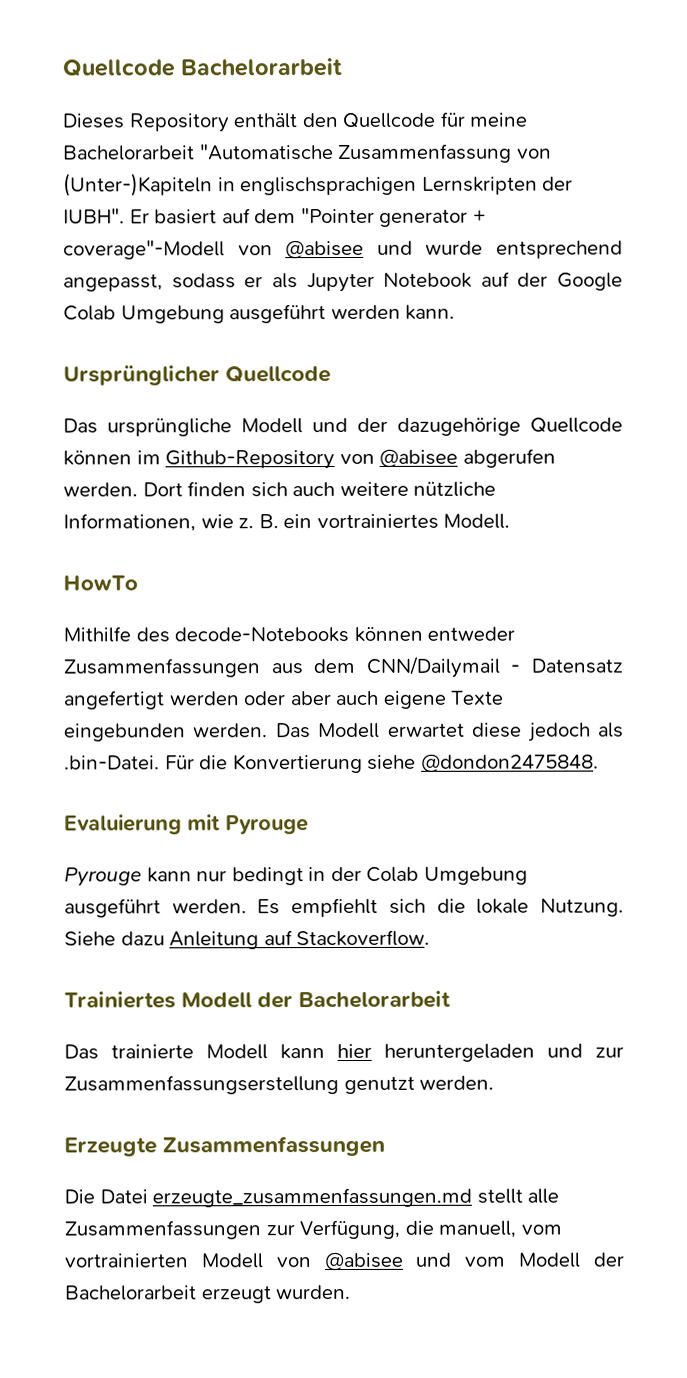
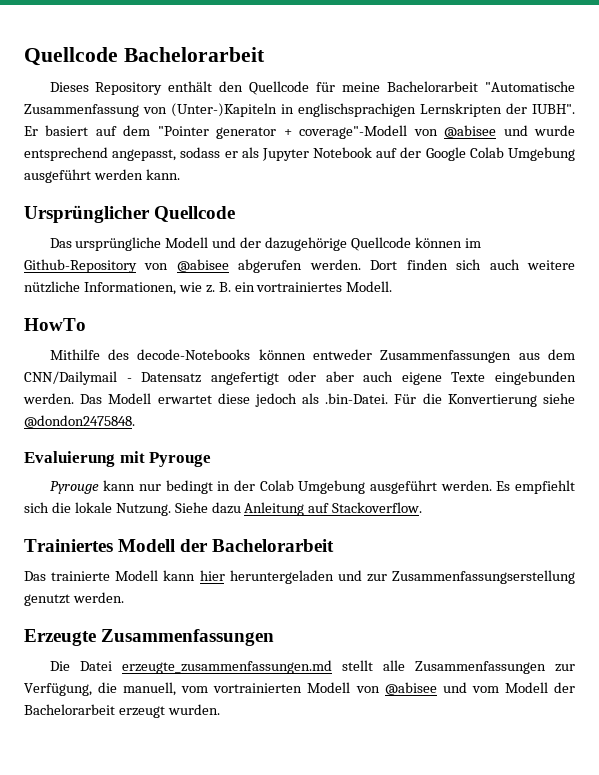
[169,691,240,706] werden -> (279, 378) none

